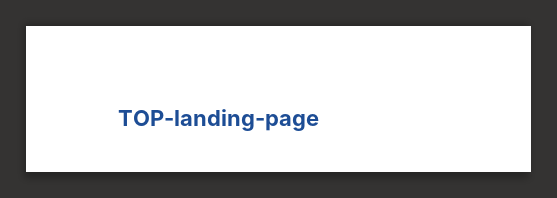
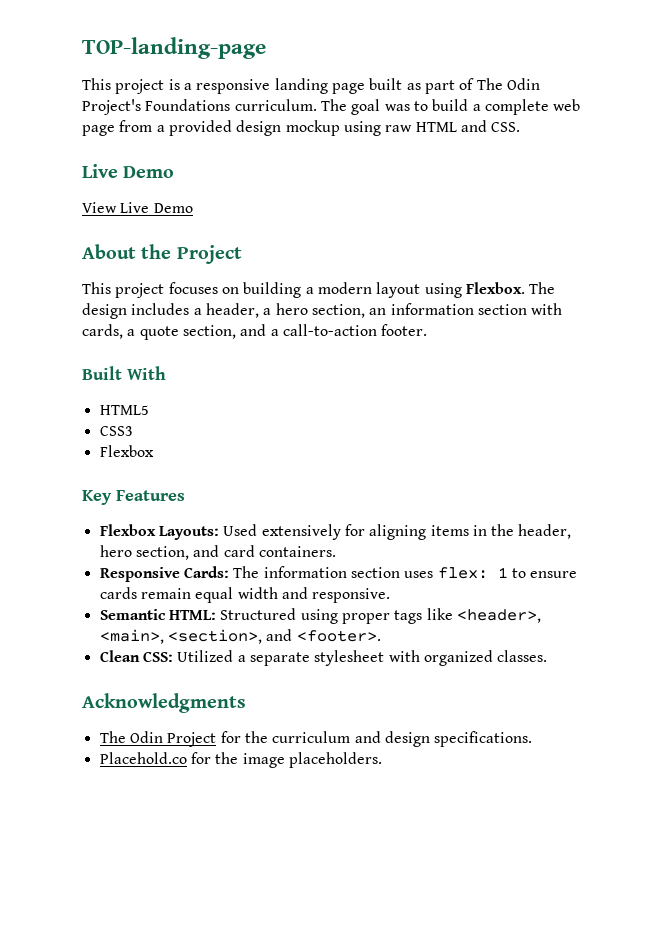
(319, 120) none -> [82,78,540,94] [82,99,581,115] [82,120,521,136] [82,164,175,178] [82,202,193,213] [82,244,242,264] [82,282,556,298] [82,303,563,319] [82,324,428,340] [82,366,166,380] [99,405,149,415] [99,426,133,436] [99,445,154,457] [82,490,185,505] [99,524,572,540] [99,545,336,560] [99,566,578,582] [99,587,391,603] [99,608,541,624] [99,629,381,644] [99,650,548,666] [82,693,246,713] [99,731,533,747] [99,752,382,768] // This project is a responsive landing page built as part of The Odin Project's Foundations curriculum. The goal was to build a complete web page from a provided design mockup using raw HTML and CSS. // Live Demo // View Live Demo // About the Project // This project focuses on building a modern layout using Flexbox. The design includes a header, a hero section, an information section with cards, a quote section, and a call-to-action footer. // Built With // HTML5 // CSS3 // Flexbox // Key Features // Flexbox Layouts: Used extensively for aligning items in the header, hero section, and card containers. // Responsive Cards: The information section uses flex: 1 to ensure cards remain equal width and responsive. // Semantic HTML: Structured using proper tags like <header>, <main>, <section>, and <footer>. // Clean CSS: Utilized a separate stylesheet with organized classes. // Acknowledgments // The Odin Project for the curriculum and design specifications. // Placehold.co for the image placeholders.

